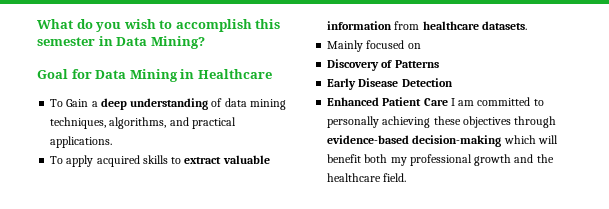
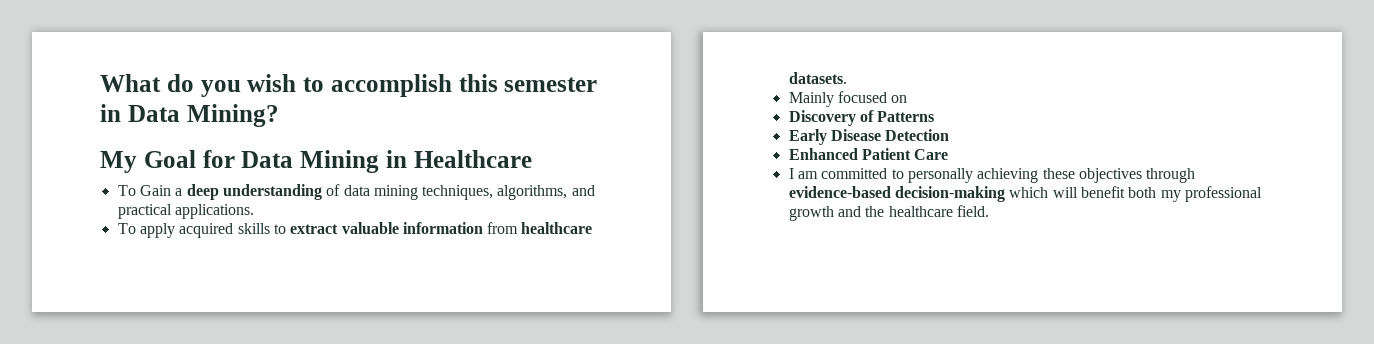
(205, 42) none -> [100,151,137,173] My
(448, 102) none -> (949, 154) //

